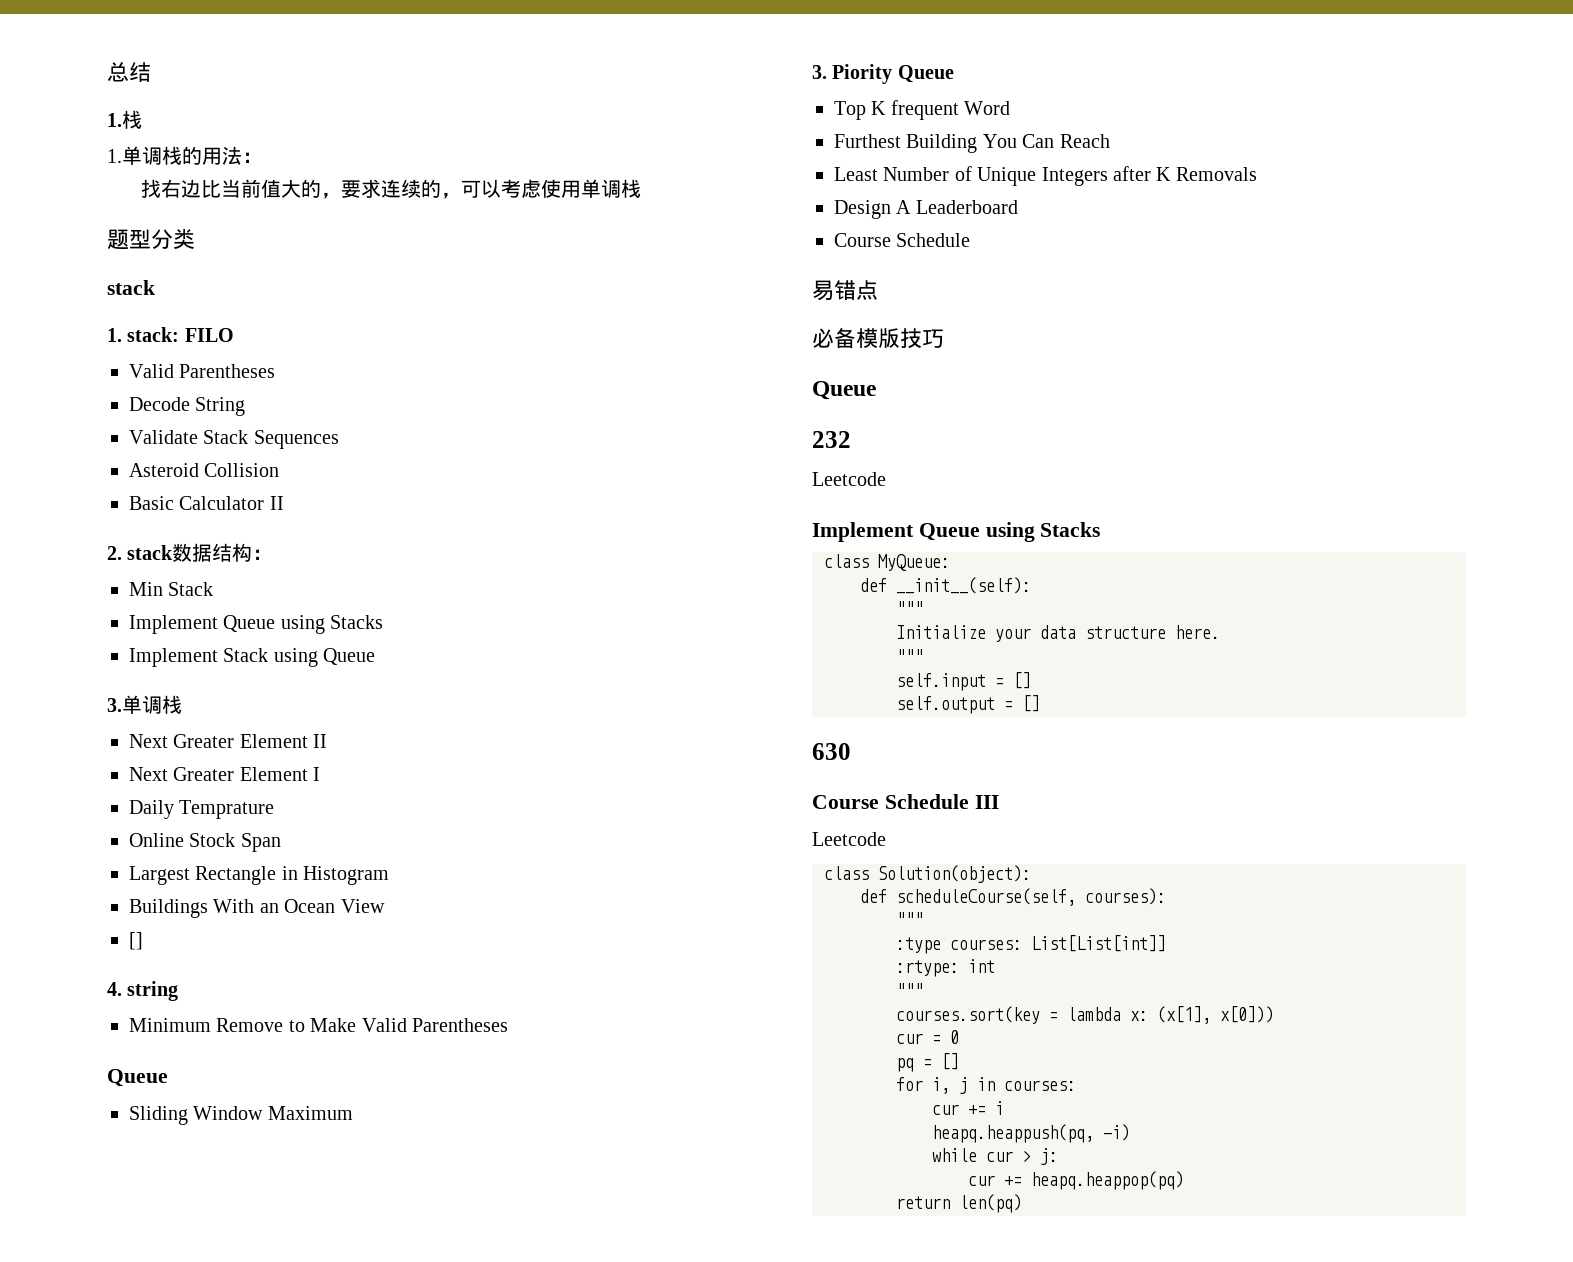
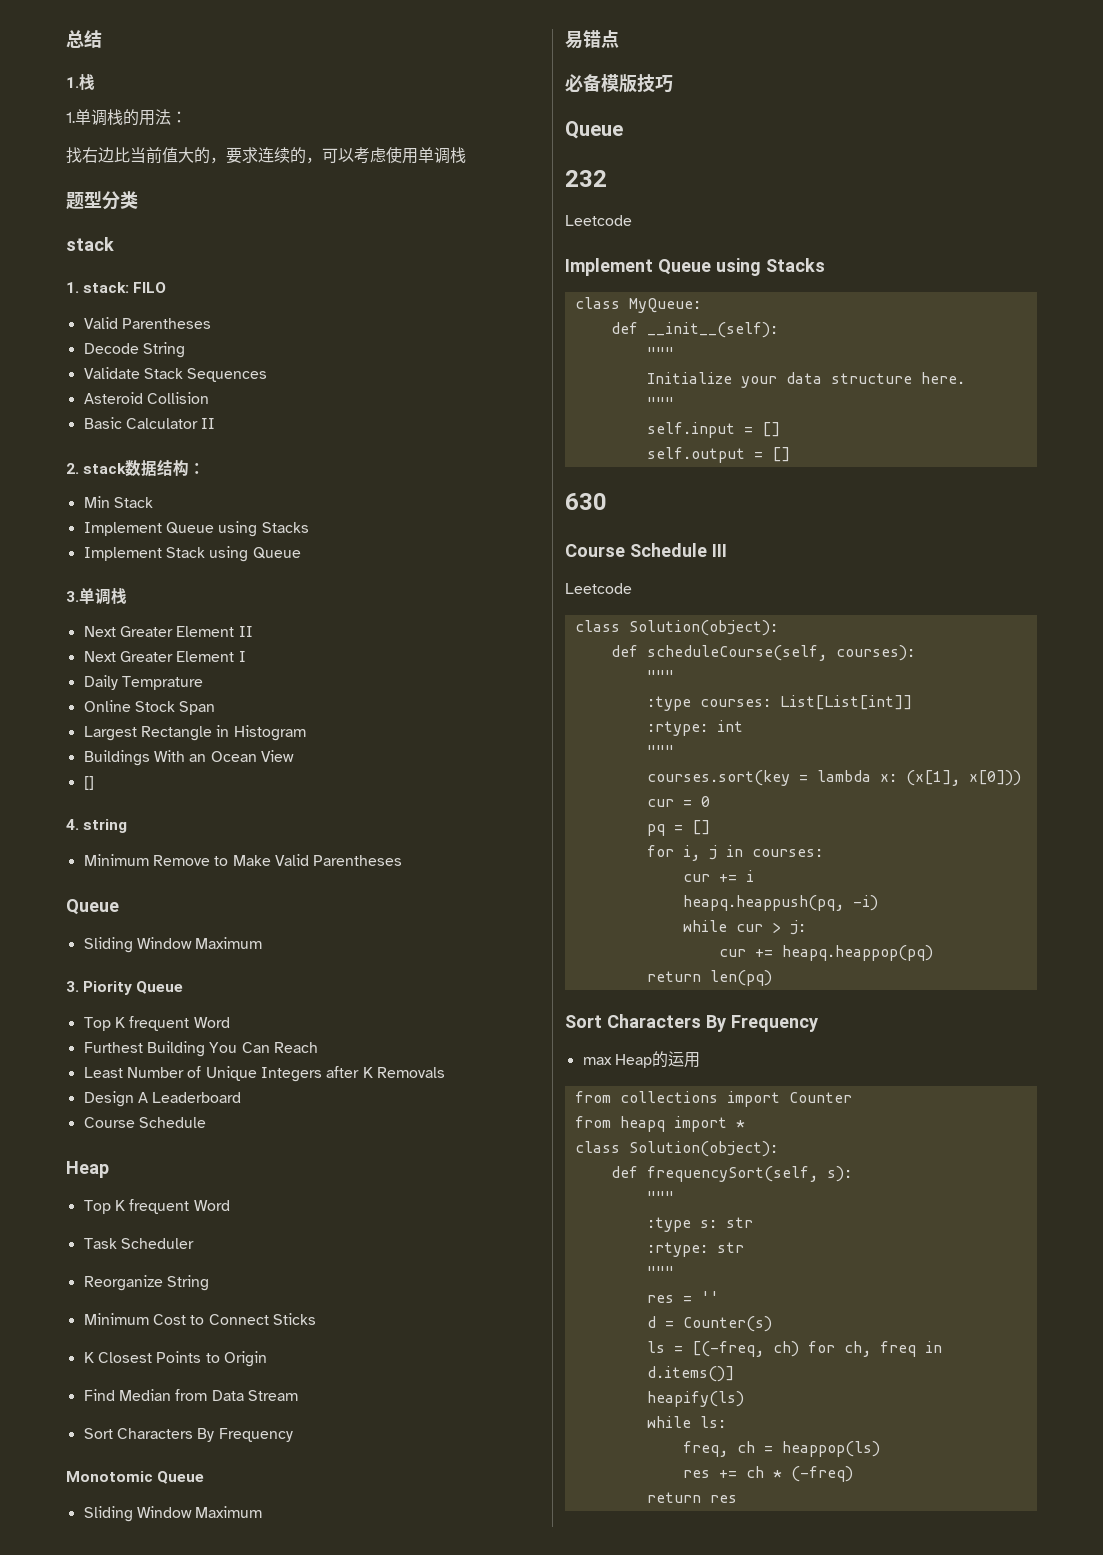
(971, 240) none -> [66,1161,109,1178] [83,1199,230,1214] [83,1238,194,1249] [83,1275,209,1291] [83,1313,316,1325] [83,1351,267,1367] [83,1389,298,1401] [83,1428,293,1442] [66,1471,205,1484] [83,1506,263,1522] // Heap // Top K frequent Word // Task Scheduler // Reorganize String // Minimum Cost to Connect Sticks // K Closest Points to Origin // Find Median from Data Stream // Sort Characters By Frequency // Monotomic Queue // Sliding Window Maximum
(1022, 1203) none -> [565,1014,818,1032] [582,1051,700,1068] [574,1091,852,1107] [574,1116,745,1132] [574,1141,778,1157] [610,1166,852,1182] [646,1191,674,1203] [646,1217,753,1232] [646,1242,744,1257] [646,1266,674,1278] [646,1291,719,1303] [646,1316,772,1332] [646,1341,942,1357] [646,1366,734,1382] [646,1391,744,1407] [646,1416,726,1428] [682,1441,880,1457] [682,1466,853,1482] [646,1492,737,1503] // Sort Characters By Frequency // max Heap的运用 // from collections import Counter // from heapq import * // class Solution(object): // def frequencySort(self, s): // """ // :type s: str // :rtype: str // """ // res = '' // d = Counter(s) // ls = [(-freq, ch) for ch, freq in d.items()] // heapify(ls) // while ls: // freq, ch = heappop(ls) // res += ch * (-freq) // return res

